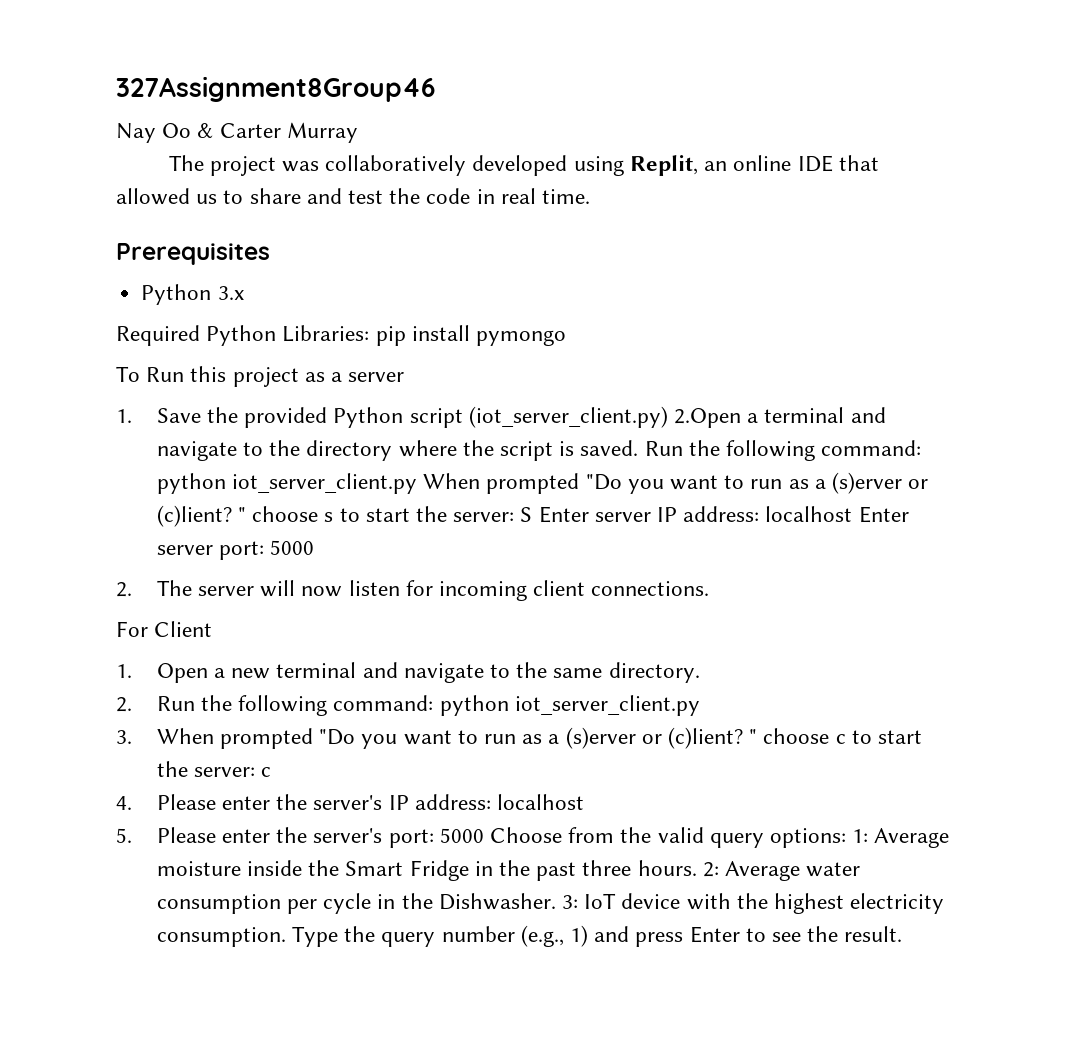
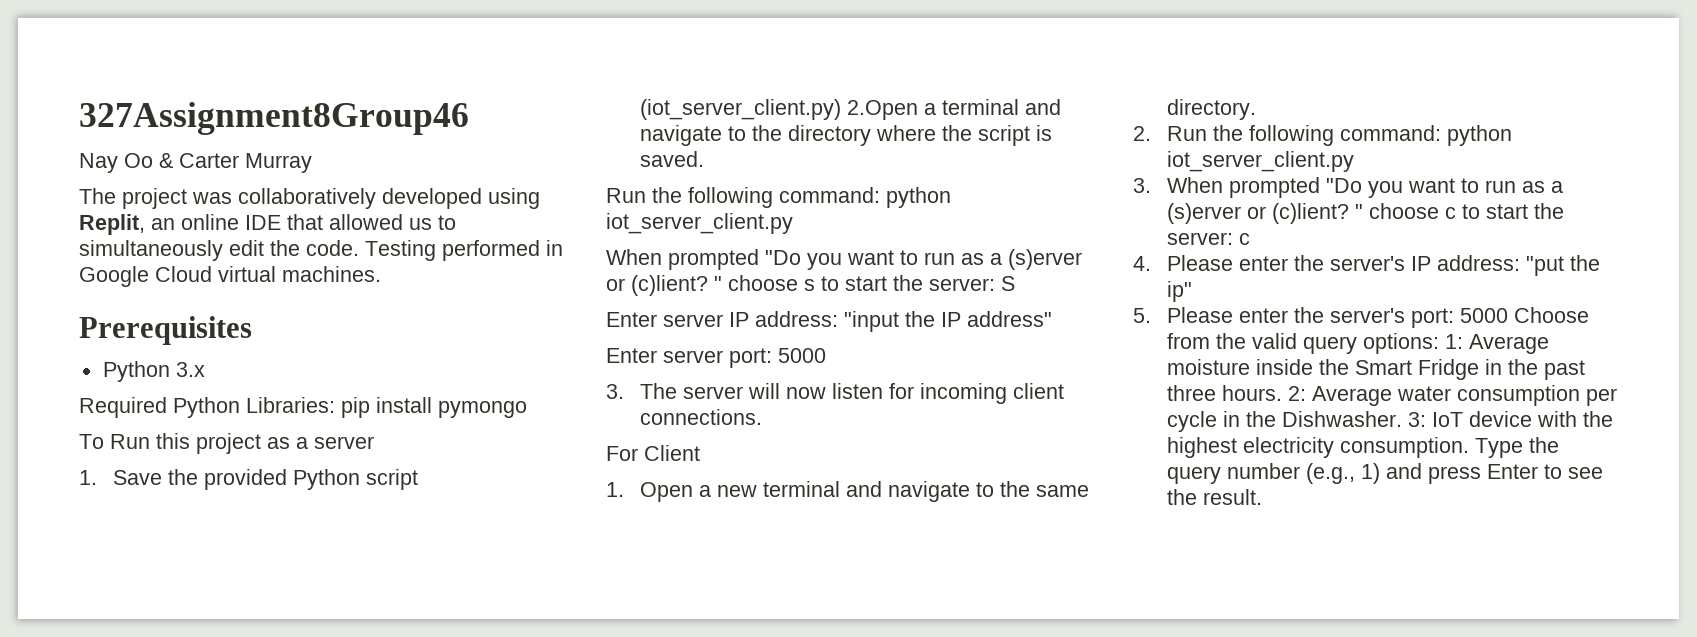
[249,188,591,204] share and test the code in real time. -> [79,240,563,261] [79,266,381,287] simultaneously edit the code. Testing performed in Google Cloud virtual machines.
[644,440,922,461] [156,473,417,494] Run the following command: python iot_server_client.py -> [606,187,951,208] [606,213,793,234] // Run the following command: python iot_server_client.py //
(533, 514) none -> (1015, 283) //
[765,506,853,522] localhost -> [844,311,1052,332] "input the IP address" //
[116,582,132,597] 2. -> [606,384,624,399] 3.
[496,794,584,810] localhost -> [1526,255,1601,276] [1167,281,1193,302] "put the ip"

